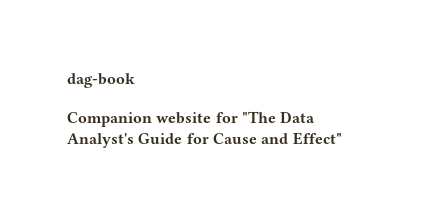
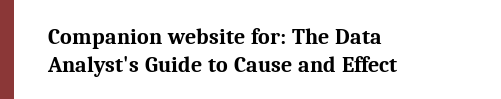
[67,73,135,88] dag-book // -> (48, 39) none
[215,111,276,123] for "The -> [250,28,329,44] for: The
[186,133,209,144] for -> [207,59,228,72] to
[292,132,342,145] Effect" -> [341,56,397,72] Effect

